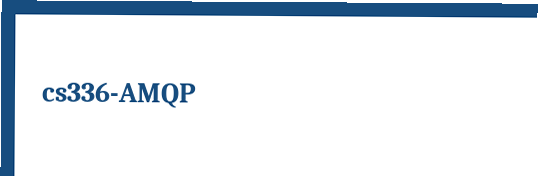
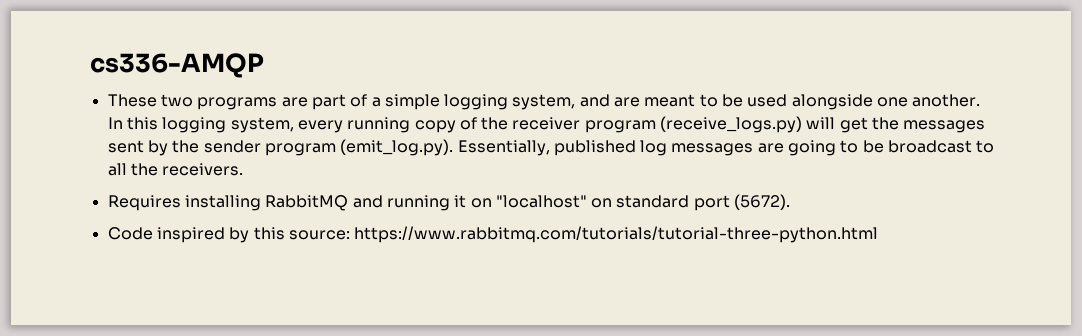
(197, 95) none -> [107,94,981,110] [107,116,986,133] [107,139,995,156] [107,163,244,176] [107,194,791,211] [107,226,879,243] // These two programs are part of a simple logging system, and are meant to be used alongside one another. In this logging system, every running copy of the receiver program (receive_logs.py) will get the messages sent by the sender program (emit_log.py). Essentially, published log messages are going to be broadcast to all the receivers. // Requires installing RabbitMQ and running it on "localhost" on standard port (5672). // Code inspired by this source: https://www.rabbitmq.com/tutorials/tutorial-three-python.html

